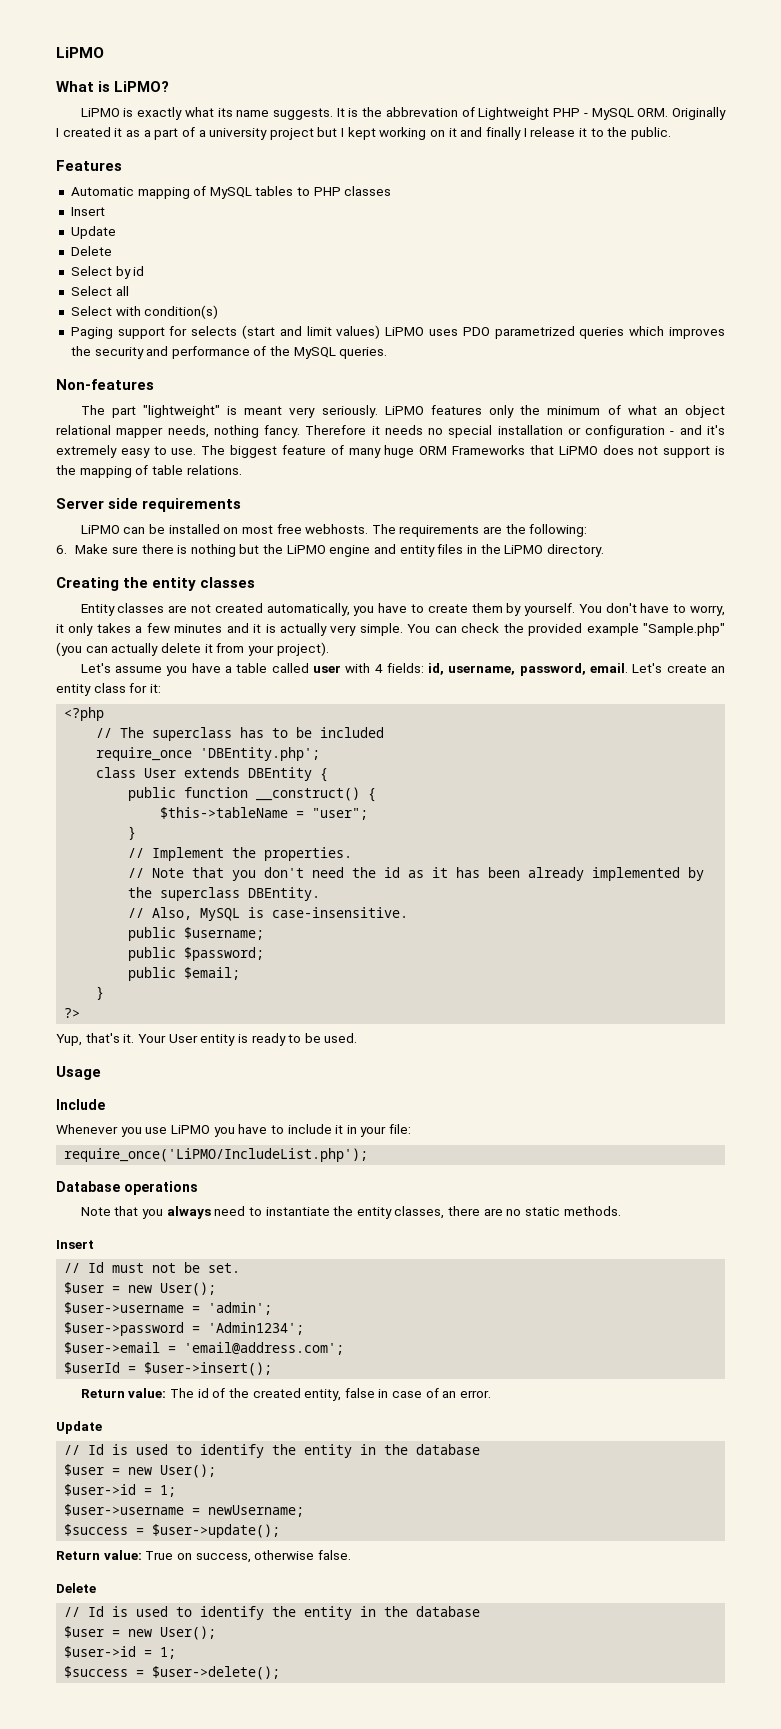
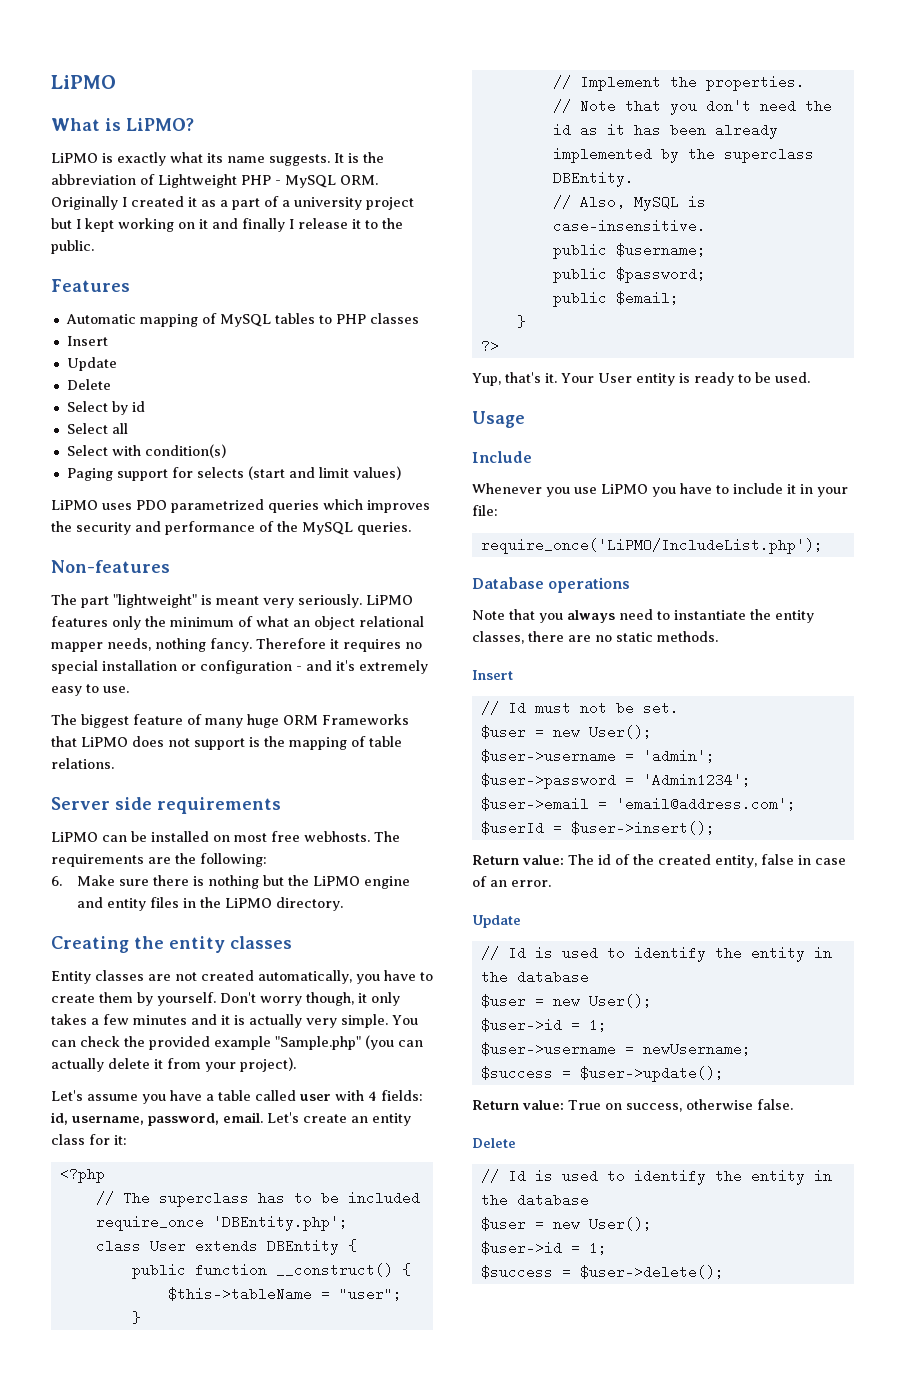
[385,107,458,117] abbrevation -> [51,174,136,185] abbreviation
(381, 332) none -> (401, 473) //
[384,425,423,435] needs -> [343,639,401,652] requires
(197, 451) none -> (129, 689) //
[578,603,726,616] You don't have to worry, -> [220,992,354,1006] Don't worry though,

